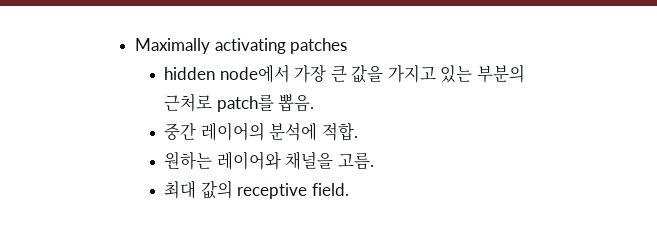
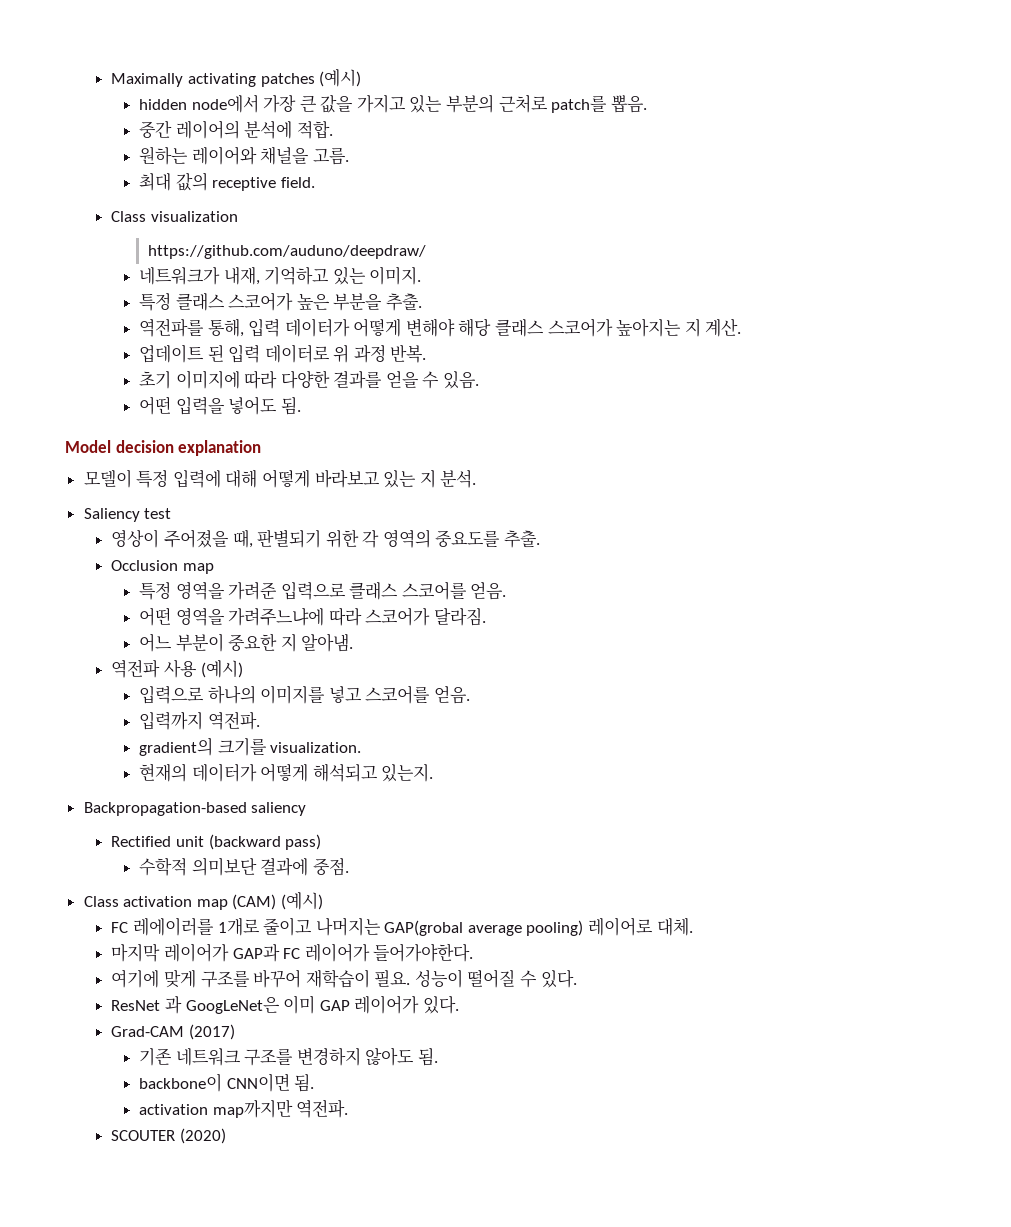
(348, 46) none -> [319,69,362,87] (예시)
(349, 189) none -> [111,211,238,222] [147,245,426,259] [138,266,422,285] [138,292,422,311] [138,318,742,337] [138,344,427,363] [138,370,480,389] [138,396,301,415] [65,440,262,456] [83,469,477,488] [83,508,172,522] [111,529,541,548] [111,560,214,574] [138,581,507,600] [138,607,486,626] [138,633,354,652] [111,659,243,678] [138,685,470,704] [138,711,260,730] [138,737,362,756] [138,763,434,782] [83,802,307,816] [111,834,322,850] [138,857,349,876] [83,892,324,910] [111,917,693,936] [111,943,474,962] [111,969,577,988] [111,995,459,1014] [111,1024,235,1040] [138,1047,438,1066] [138,1073,315,1092] [138,1099,349,1118] [111,1128,226,1144] // Class visualization // https://github.com/auduno/deepdraw/ // 네트워크가 내재, 기억하고 있는 이미지. // 특정 클래스 스코어가 높은 부분을 추출. // 역전파를 통해, 입력 데이터가 어떻게 변해야 해당 클래스 스코어가 높아지는 지 계산. // 업데이트 된 입력 데이터로 위 과정 반복. // 초기 이미지에 따라 다양한 결과를 얻을 수 있음. // 어떤 입력을 넣어도 됨. // Model decision explanation // 모델이 특정 입력에 대해 어떻게 바라보고 있는 지 분석. // Saliency test // 영상이 주어졌을 때, 판별되기 위한 각 영역의 중요도를 추출. // Occlusion map // 특정 영역을 가려준 입력으로 클래스 스코어를 얻음. // 어떤 영역을 가려주느냐에 따라 스코어가 달라짐. // 어느 부분이 중요한 지 알아냄. // 역전파 사용 (예시) // 입력으로 하나의 이미지를 넣고 스코어를 얻음. // 입력까지 역전파. // gradient의 크기를 visualization. // 현재의 데이터가 어떻게 해석되고 있는지. // Backpropagation-based saliency // Rectified unit (backward pass) // 수학적 의미보단 결과에 중점. // Class activation map (CAM) (예시) // FC 레에이러를 1개로 줄이고 나머지는 GAP(grobal average pooling) 레이어로 대체. // 마지막 레이어가 GAP과 FC 레이어가 들어가야한다. // 여기에 맞게 구조를 바꾸어 재학습이 필요. 성능이 떨어질 수 있다. // ResNet 과 GoogLeNet은 이미 GAP 레이어가 있다. // Grad-CAM (2017) // 기존 네트워크 구조를 변경하지 않아도 됨. // backbone이 CNN이면 됨. // activation map까지만 역전파. // SCOUTER (2020)

